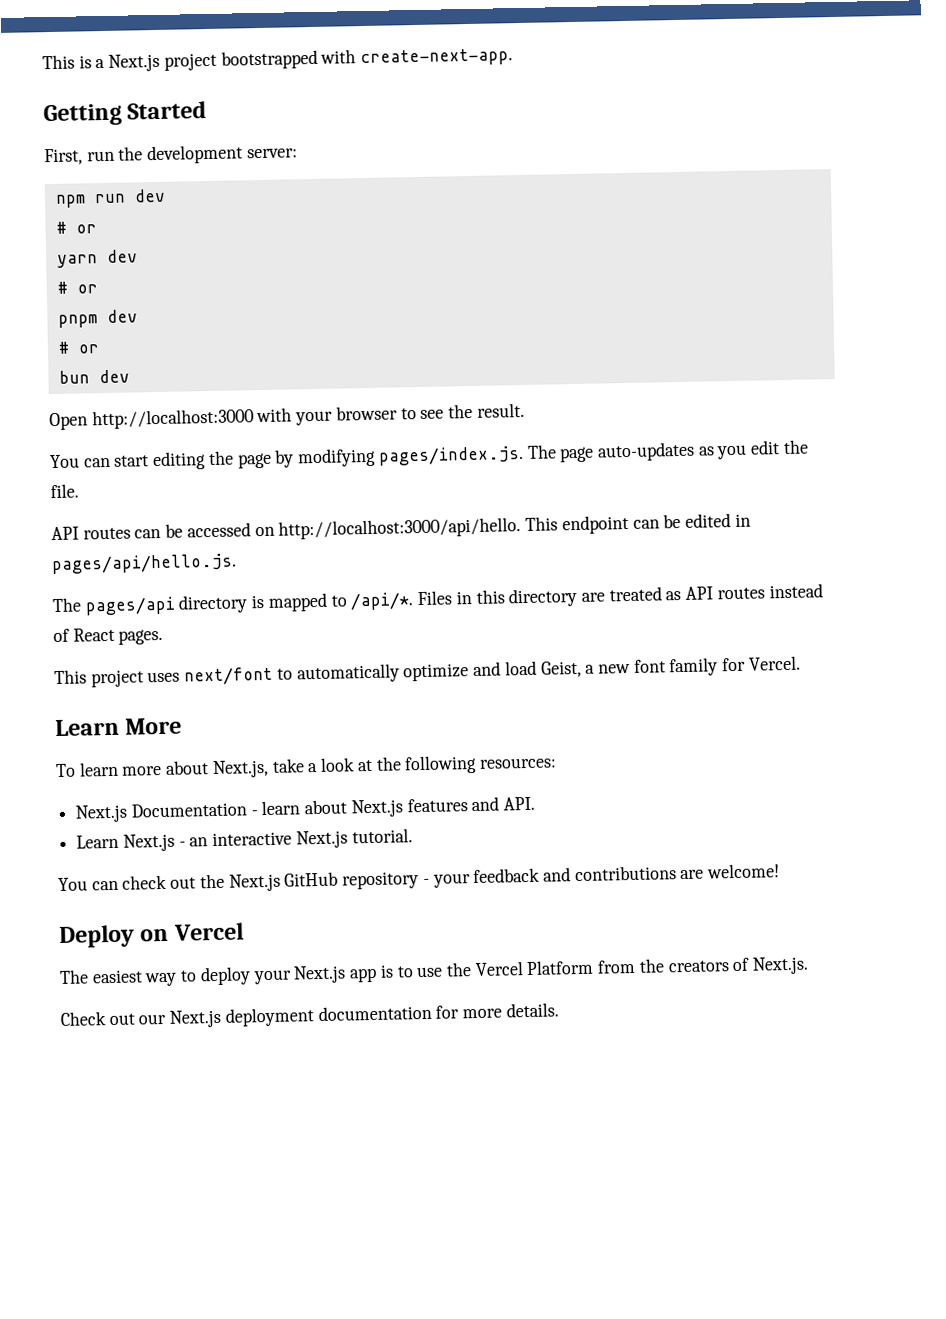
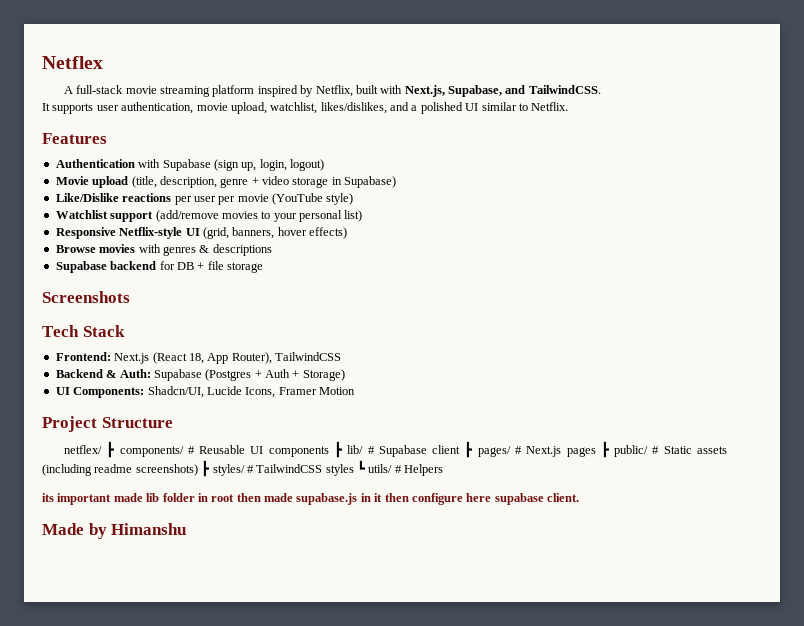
[42,48,514,72] [43,100,208,127] [44,144,298,166] [55,188,166,208] [55,221,97,234] [56,249,138,268] [56,281,98,294] [57,309,138,328] [57,341,100,354] [58,369,130,384] [49,402,525,431] [49,439,809,471] [50,483,79,499] [51,513,751,541] [51,553,237,575] [52,583,823,616] [53,627,164,645] [54,655,801,688] [55,717,183,737] [55,754,557,779] [75,796,536,823] [76,828,413,852] [58,863,781,892] [59,922,244,948] [59,956,810,987] [60,1002,559,1028] This is a Next.js project bootstrapped with create-next-app. // Getting Started // First, run the development server: // npm run dev // # or // yarn dev // # or // pnpm dev // # or // bun dev // Open http://localhost:3000 with your browser to see the result. // You can start editing the page by modifying pages/index.js. The page auto-updates as you edit the file. // API routes can be accessed on http://localhost:3000/api/hello. This endpoint can be edited in pages/api/hello.js. // The pages/api directory is mapped to /api/*. Files in this directory are treated as API routes instead of React pages. // This project uses next/font to automatically optimize and load Geist, a new font family for Vercel. // Learn More // To learn more about Next.js, take a look at the following resources: // Next.js Documentation - learn about Next.js features and API. // Learn Next.js - an interactive Next.js tutorial. // You can check out the Next.js GitHub repository - your feedback and contributions are welcome! // Deploy on Vercel // The easiest way to deploy your Next.js app is to use the Vercel Platform from the creators of Next.js. // Check out our Next.js deployment documentation for more details. -> [42,56,103,69] [63,85,601,97] [42,102,569,114] [42,133,107,144] [55,159,324,171] [55,176,397,188] [55,193,354,205] [55,210,363,222] [55,227,347,239] [55,244,272,256] [55,261,263,273] [42,291,130,303] [42,325,125,337] [55,352,341,364] [55,369,345,381] [55,386,355,398] [42,416,173,432] [63,441,728,458] [42,460,444,477] [42,493,579,505] [42,523,187,539] Netflex // A full-stack movie streaming platform inspired by Netflix, built with Next.js, Supabase, and TailwindCSS. // It supports user authentication, movie upload, watchlist, likes/dislikes, and a polished UI similar to Netflix. // Features // Authentication with Supabase (sign up, login, logout) // Movie upload (title, description, genre + video storage in Supabase) // Like/Dislike reactions per user per movie (YouTube style) // Watchlist support (add/remove movies to your personal list) // Responsive Netflix-style UI (grid, banners, hover effects) // Browse movies with genres & descriptions // Supabase backend for DB + file storage // Screenshots // Tech Stack // Frontend: Next.js (React 18, App Router), TailwindCSS // Backend & Auth: Supabase (Postgres + Auth + Storage) // UI Components: Shadcn/UI, Lucide Icons, Framer Motion // Project Structure // netflex/ ┣ components/ # Reusable UI components ┣ lib/ # Supabase client ┣ pages/ # Next.js pages ┣ public/ # Static assets (including readme screenshots) ┣ styles/ # TailwindCSS styles ┗ utils/ # Helpers // its important made lib folder in root then made supabase.js in it then configure here supabase client. // Made by Himanshu

